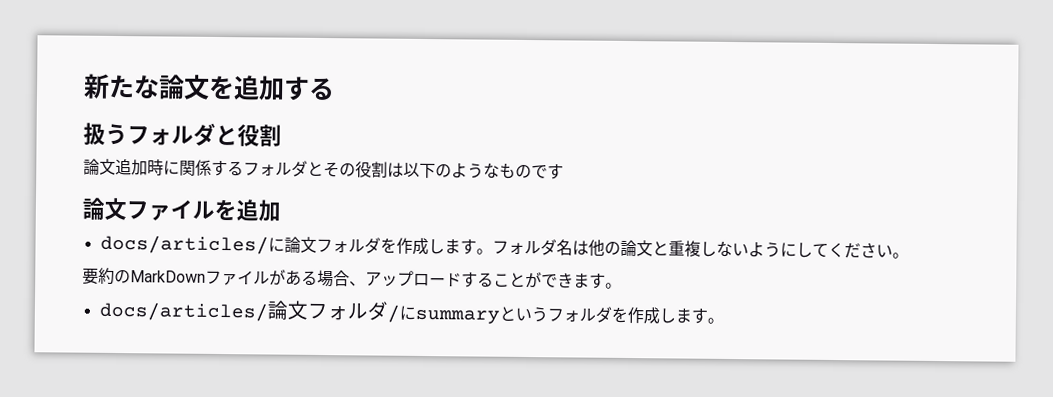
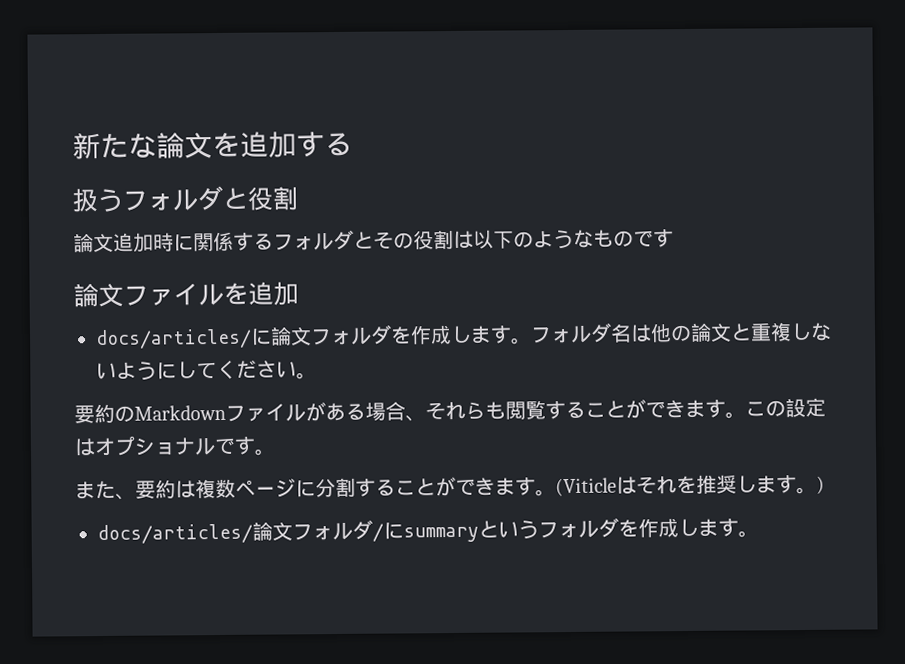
[130,270,206,283] MarkDown -> [134,404,226,421] Markdown
[365,270,622,289] アップロードすることができます。 -> [425,397,826,421] [74,435,276,457] [75,474,825,500] それらも閲覧することができます。この設定はオプショナルです。 // また、要約は複数ページに分割することができます。(Viticleはそれを推奨します。)

